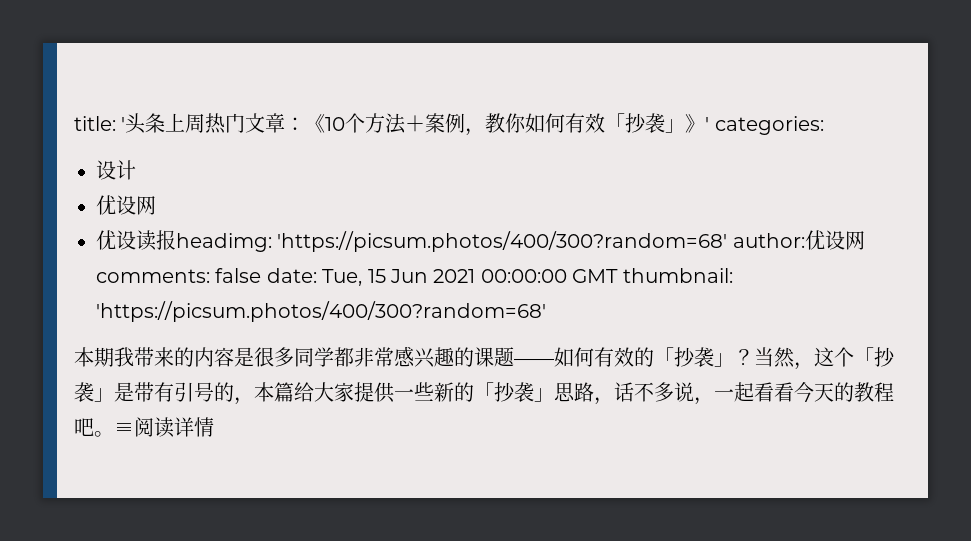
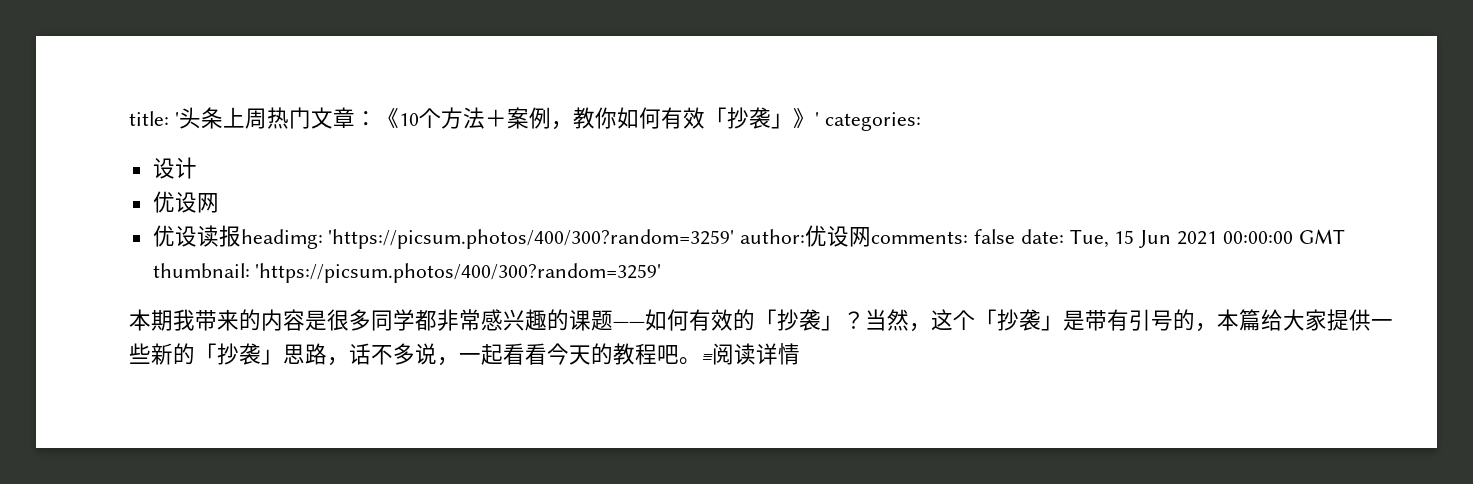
[277,231,728,252] 'https://picsum.photos/400/300?random=68' -> [328,229,735,249] 'https://picsum.photos/400/300?random=3259'
[96,301,546,322] 'https://picsum.photos/400/300?random=68' -> [255,263,662,283] 'https://picsum.photos/400/300?random=3259'

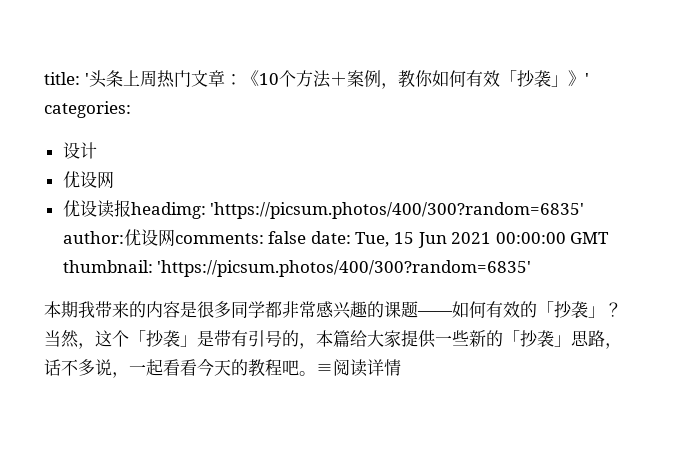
[328,229,735,249] 'https://picsum.photos/400/300?random=3259' -> [210,202,585,219] 'https://picsum.photos/400/300?random=6835'
[255,263,662,283] 'https://picsum.photos/400/300?random=3259' -> [157,260,532,277] 'https://picsum.photos/400/300?random=6835'

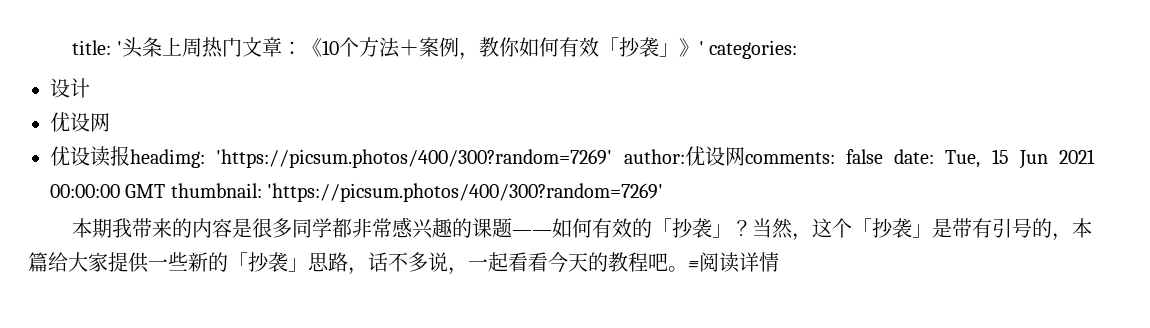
[210,202,585,219] 'https://picsum.photos/400/300?random=6835' -> [216,149,613,168] 'https://picsum.photos/400/300?random=7269'
[157,260,532,277] 'https://picsum.photos/400/300?random=6835' -> [267,183,664,202] 'https://picsum.photos/400/300?random=7269'

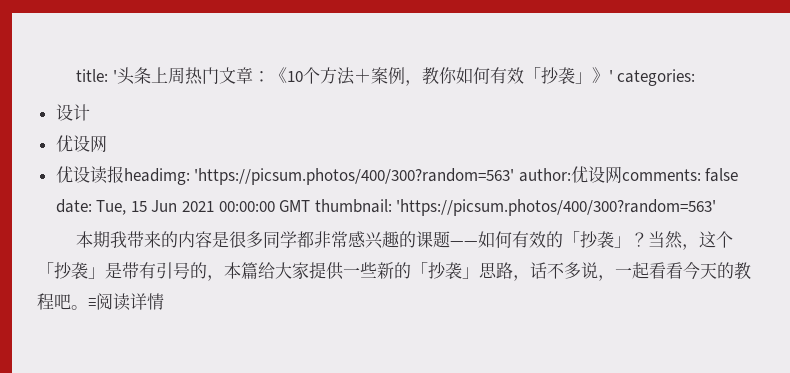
[216,149,613,168] 'https://picsum.photos/400/300?random=7269' -> [194,168,515,185] 'https://picsum.photos/400/300?random=563'
[267,183,664,202] 'https://picsum.photos/400/300?random=7269' -> [396,199,717,216] 'https://picsum.photos/400/300?random=563'

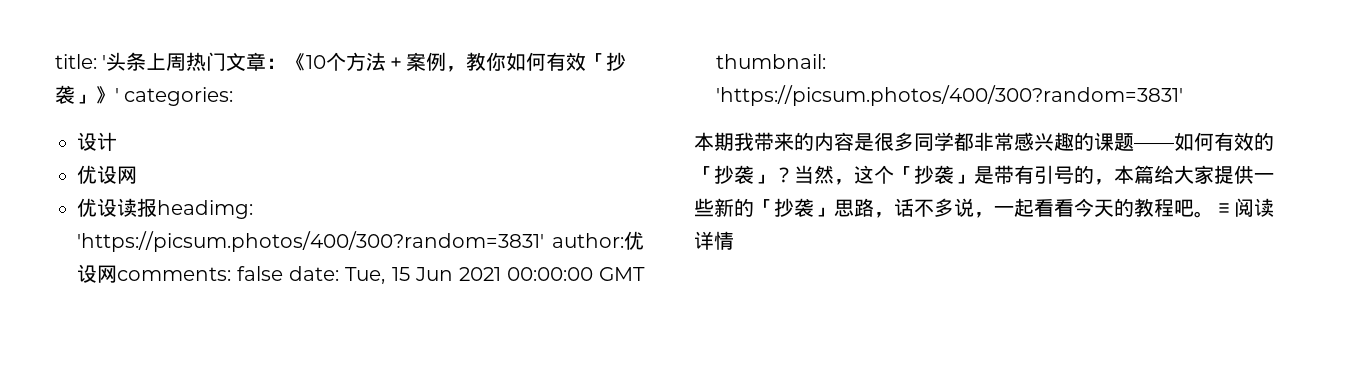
[194,168,515,185] 'https://picsum.photos/400/300?random=563' -> [77,231,544,252] 'https://picsum.photos/400/300?random=3831'
[396,199,717,216] 'https://picsum.photos/400/300?random=563' -> [716,85,1183,106] 'https://picsum.photos/400/300?random=3831'

